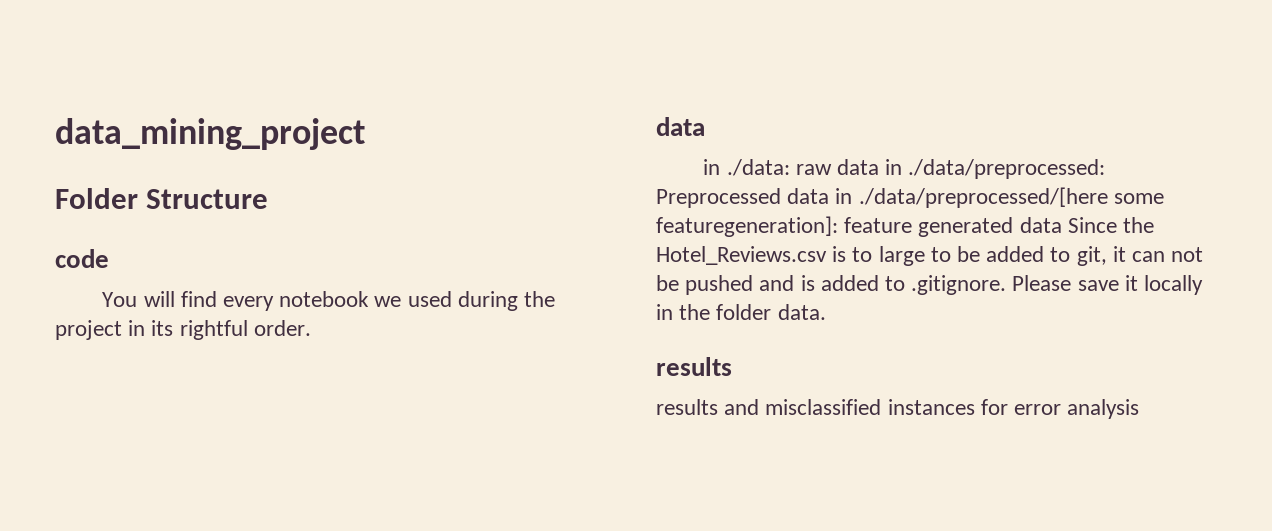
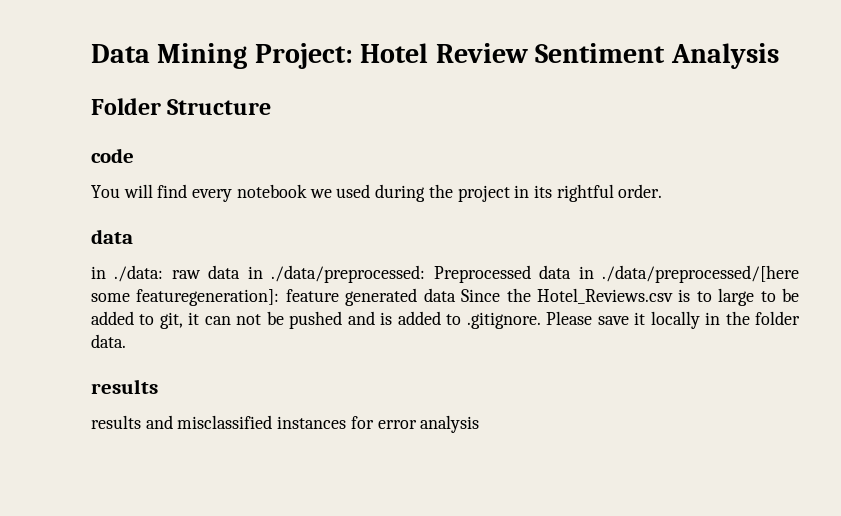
[55,118,365,150] data_mining_project -> [91,43,779,69] Data Mining Project: Hotel Review Sentiment Analysis

